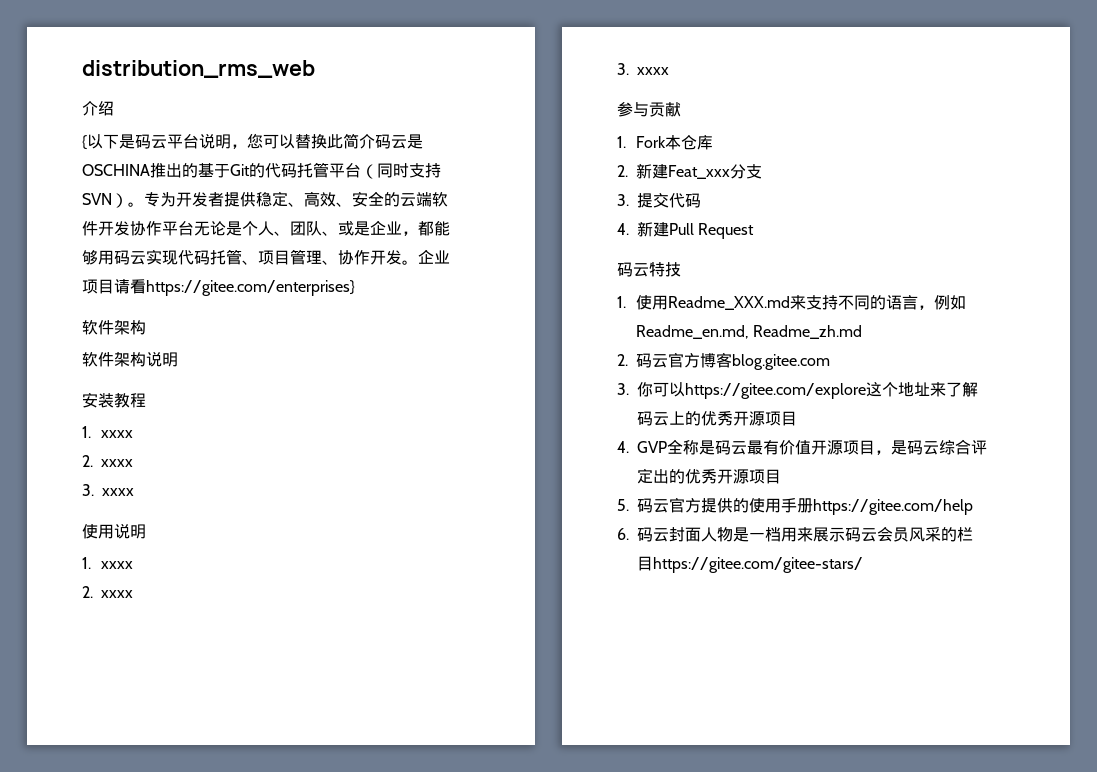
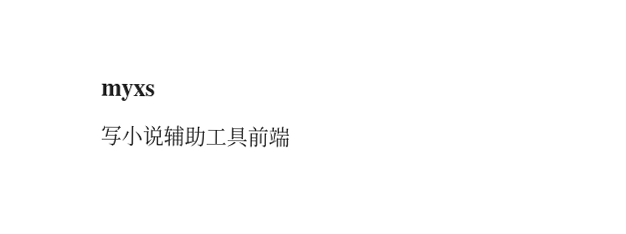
[82,60,315,78] [82,101,114,116] [82,133,423,150] [82,162,441,179] [82,191,448,208] [82,220,450,236] [82,249,450,265] [82,279,355,296] [82,319,146,335] [82,351,178,367] [82,392,146,408] [82,426,134,438] [82,455,134,467] [82,484,134,496] [82,523,146,539] [82,557,134,569] [82,586,134,598] [617,63,669,75] [617,102,681,117] [617,135,714,150] [617,163,763,179] [617,193,701,208] [617,221,755,239] [617,262,681,277] [617,295,967,310] [636,325,862,339] [617,352,831,370] [617,382,978,399] [637,411,797,426] [617,439,987,455] [637,468,781,484] [617,497,973,515] [617,526,973,542] [637,556,863,573] distribution_rms_web // 介绍 // {以下是码云平台说明，您可以替换此简介码云是OSCHINA推出的基于Git的代码托管平台（同时支持SVN）。专为开发者提供稳定、高效、安全的云端软件开发协作平台无论是个人、团队、或是企业，都能够用码云实现代码托管、项目管理、协作开发。企业项目请看https://gitee.com/enterprises} // 软件架构 // 软件架构说明 // 安装教程 // 1. xxxx // 2. xxxx // 3. xxxx // 使用说明 // 1. xxxx // 2. xxxx // 3. xxxx // 参与贡献 // 1. Fork本仓库 // 2.新建Feat_xxx分支 // 3.提交代码 // 4.新建Pull Request // 码云特技 // 1.使用Readme_XXX.md来支持不同的语言，例如Readme_en.md, Readme_zh.md // 2.码云官方博客blog.gitee.com // 3.你可以https://gitee.com/explore这个地址来了解码云上的优秀开源项目 // 4. GVP全称是码云最有价值开源项目，是码云综合评定出的优秀开源项目 // 5.码云官方提供的使用手册https://gitee.com/help // 6.码云封面人物是一档用来展示码云会员风采的栏目https://gitee.com/gitee-stars/ -> [101,83,156,102] [100,124,290,149] myxs // 写小说辅助工具前端

